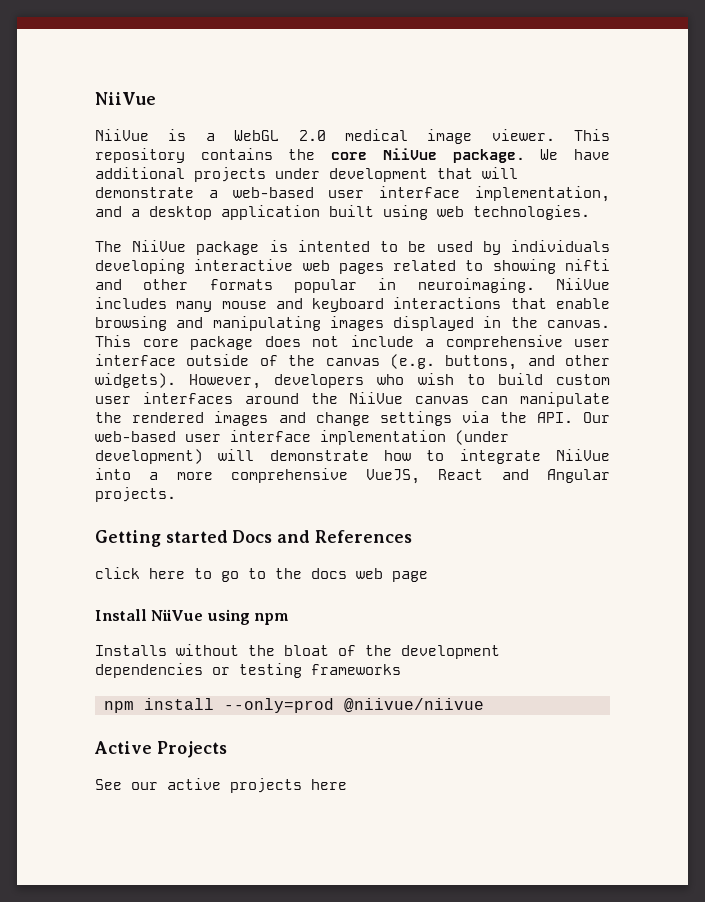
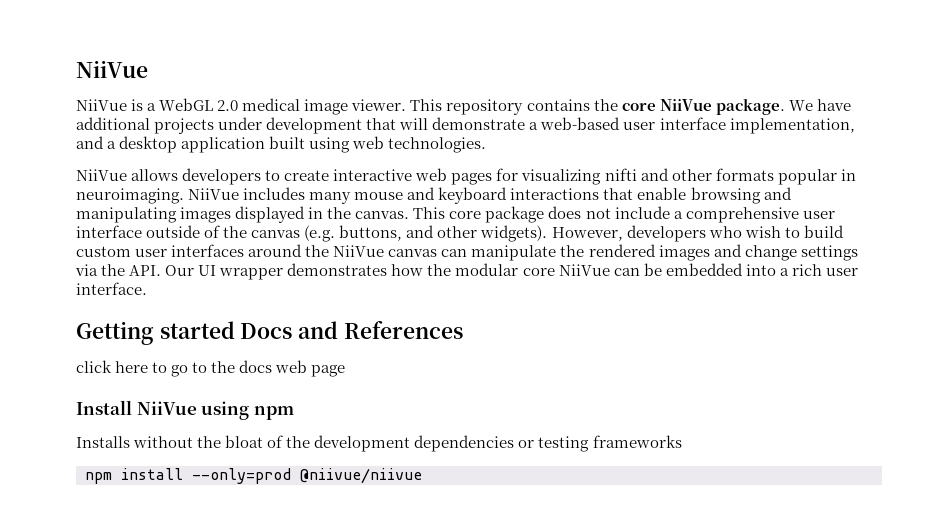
[95,240,610,255] [95,259,556,274] The NiiVue package is intented to be used by individuals developing interactive web pages related to showing -> [76,168,602,185] NiiVue allows developers to create interactive web pages for visualizing
[95,430,509,445] [95,449,610,464] [95,468,610,484] [95,487,176,502] web-based user interface implementation (under development) will demonstrate how to integrate NiiVue into a more comprehensive VueJS, React and Angular projects. -> [198,263,858,280] [76,282,147,295] UI wrapper demonstrates how the modular core NiiVue can be embedded into a rich user interface.
[94,741,227,758] [95,778,347,793] // Active Projects // See our active projects here -> (422, 476) none

